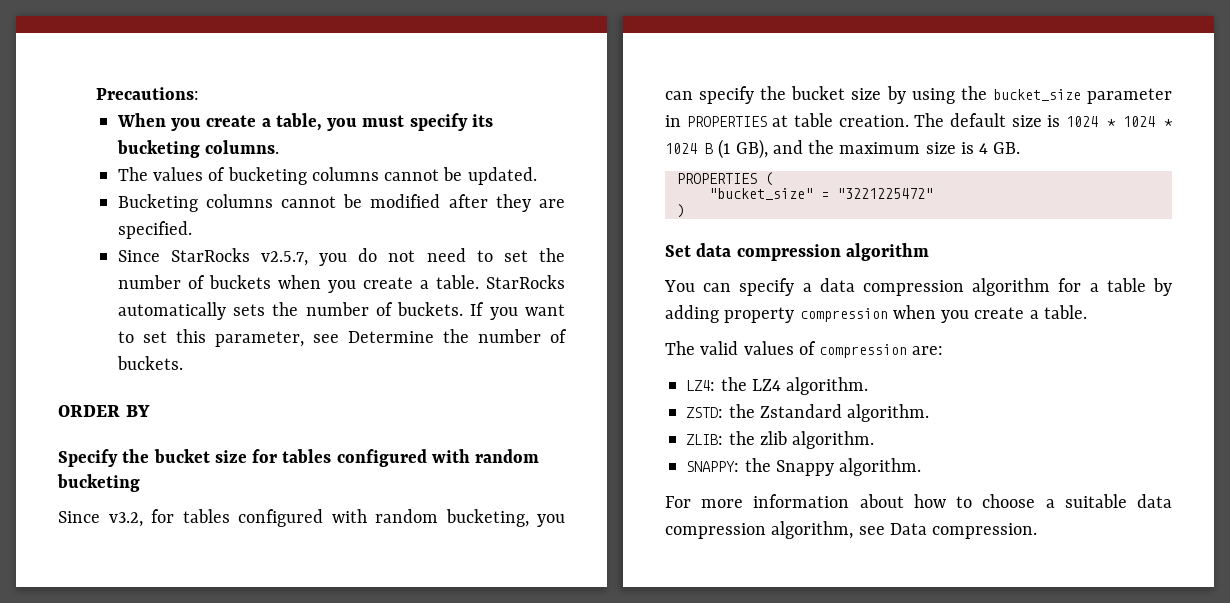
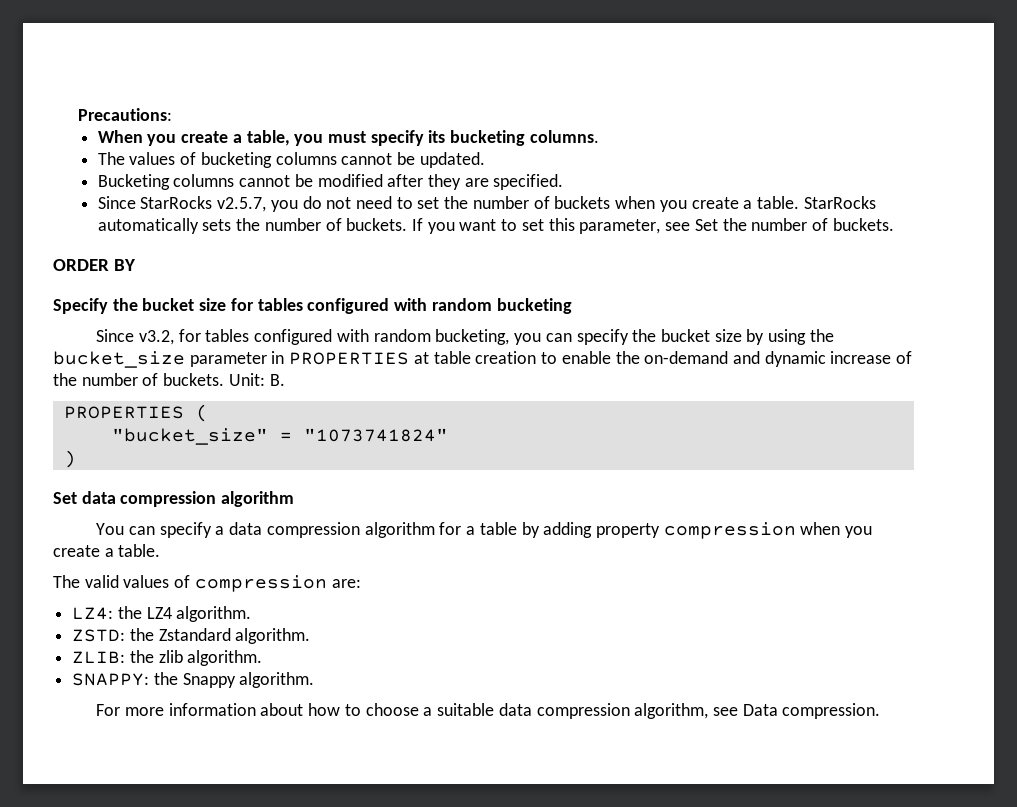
[347,331,434,343] Determine -> [694,219,718,231] Set
[838,113,1173,127] [665,139,1021,159] creation. The default size is 1024 * 1024 * 1024 B (1 GB), and the maximum size is 4 GB. -> [475,351,913,367] [53,373,285,386] creation to enable the on-demand and dynamic increase of the number of buckets. Unit: B.
[836,188,933,199] "3221225472" -> [303,428,448,442] "1073741824"

